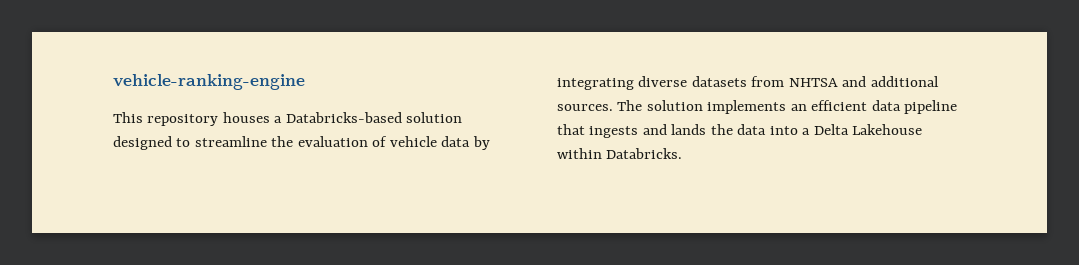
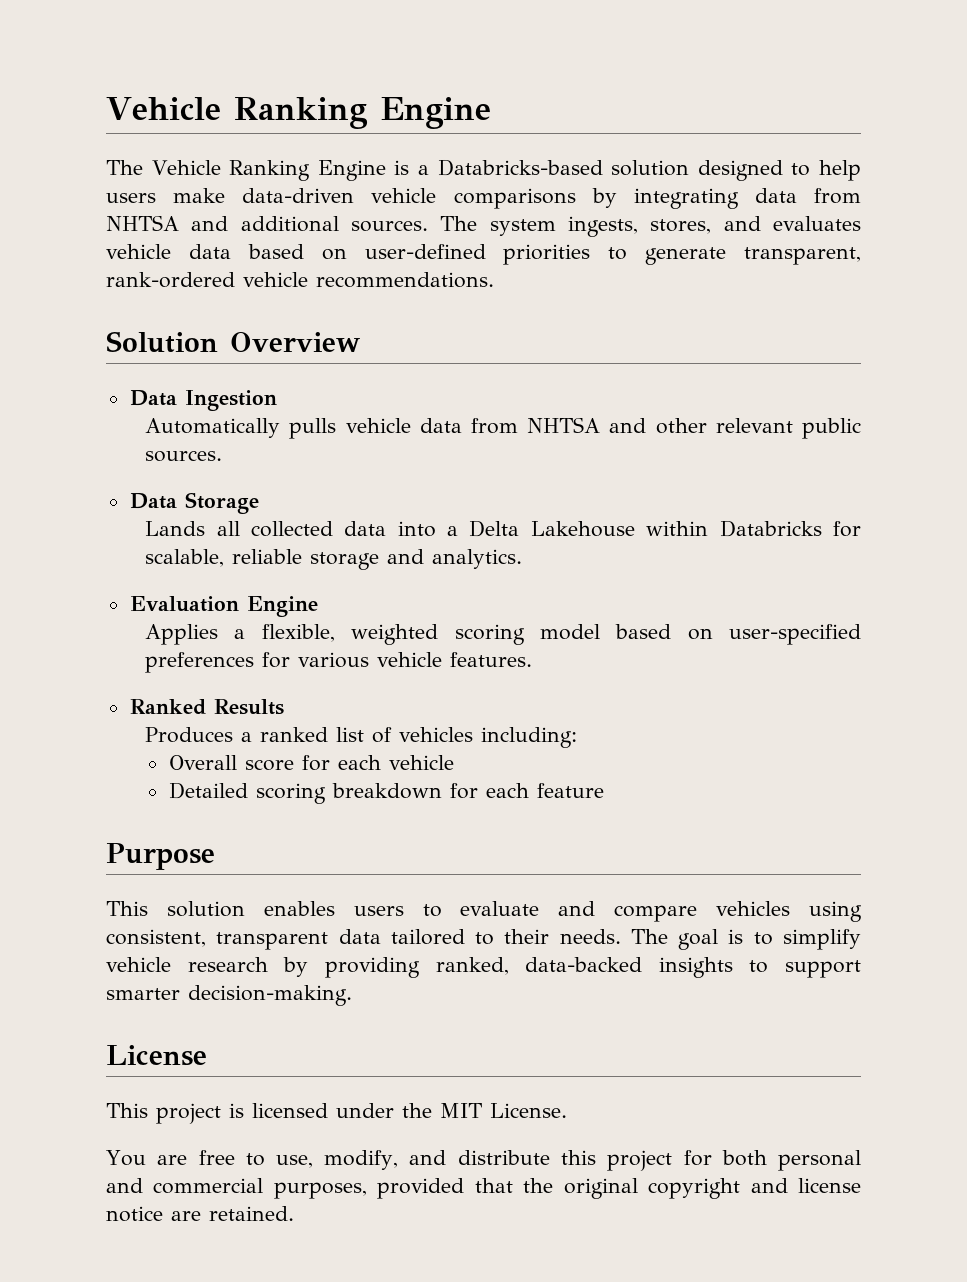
[113,74,305,90] [113,112,270,126] vehicle-ranking-engine // This repository houses -> [106,97,491,129] [106,160,410,181] Vehicle Ranking Engine // The Vehicle Ranking Engine is
[194,136,490,150] [557,76,747,90] streamline the evaluation of vehicle data by integrating diverse datasets -> [819,160,861,181] [106,188,797,209] help users make data-driven vehicle comparisons by integrating data
[646,100,958,114] [557,124,733,138] solution implements an efficient data pipeline that ingests and lands the -> [489,216,862,237] [106,244,861,265] [106,272,494,288] [106,331,360,353] [129,390,277,411] [145,417,862,439] [145,450,223,462] [129,492,259,514] [145,521,333,537] system ingests, stores, and evaluates vehicle data based on user-defined priorities to generate transparent, rank-ordered vehicle recommendations. // Solution Overview // Data Ingestion // Automatically pulls vehicle data from NHTSA and other relevant public sources. // Data Storage // Lands all collected
[606,148,683,159] Databricks. -> [719,520,861,537] [145,549,523,570] [129,596,318,617] [145,624,861,645] [145,652,533,673] [129,699,284,715] [145,727,578,748] [168,755,454,771] [168,782,604,804] [106,843,215,870] [106,901,863,922] [106,929,861,950] [106,957,861,978] [106,985,352,1006] [106,1045,207,1066] [106,1103,567,1124] [106,1150,861,1171] [106,1178,862,1199] [106,1206,294,1222] Databricks for scalable, reliable storage and analytics. // Evaluation Engine // Applies a flexible, weighted scoring model based on user-specified preferences for various vehicle features. // Ranked Results // Produces a ranked list of vehicles including: // Overall score for each vehicle // Detailed scoring breakdown for each feature // Purpose // This solution enables users to evaluate and compare vehicles using consistent, transparent data tailored to their needs. The goal is to simplify vehicle research by providing ranked, data-backed insights to support smarter decision-making. // License // This project is licensed under the MIT License. // You are free to use, modify, and distribute this project for both personal and commercial purposes, provided that the original copyright and license notice are retained.

